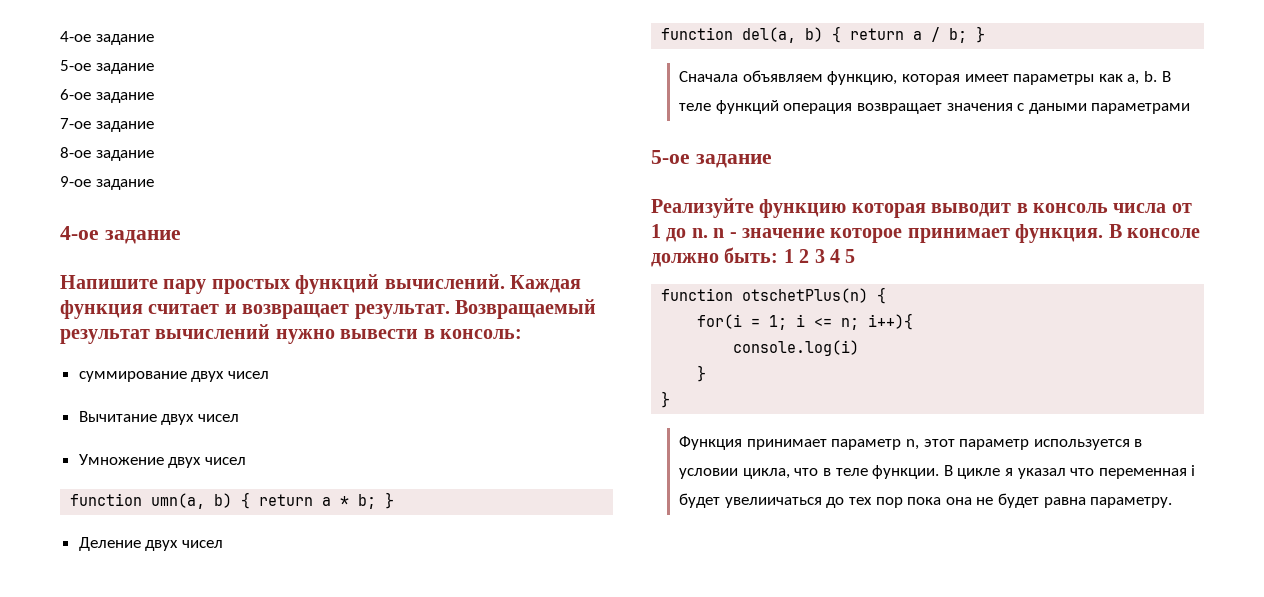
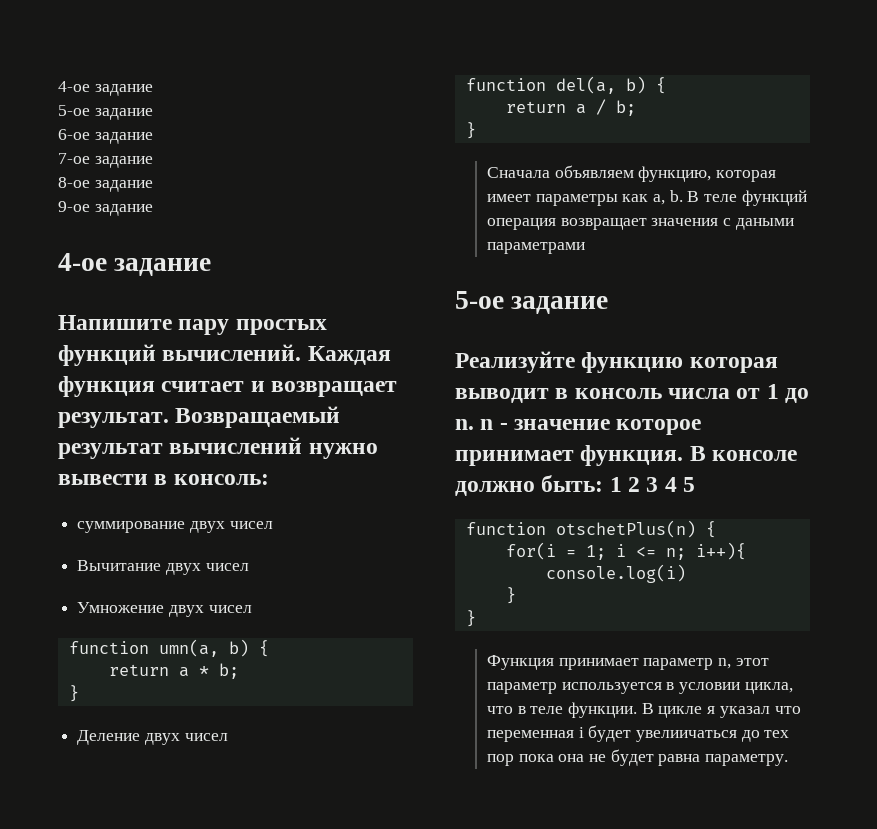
(251, 500) none -> (269, 648) //
(377, 501) none -> (239, 671) //
(842, 34) none -> (666, 85) //
(968, 35) none -> (636, 108) //

